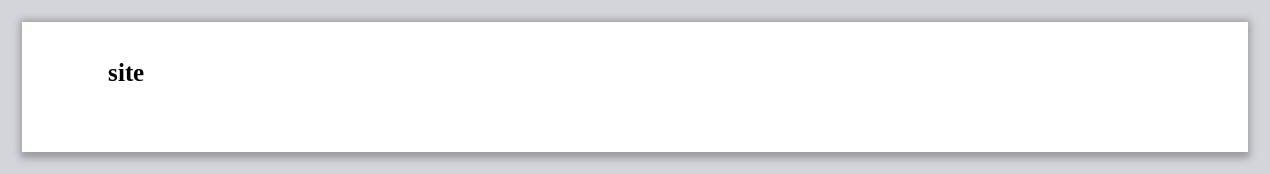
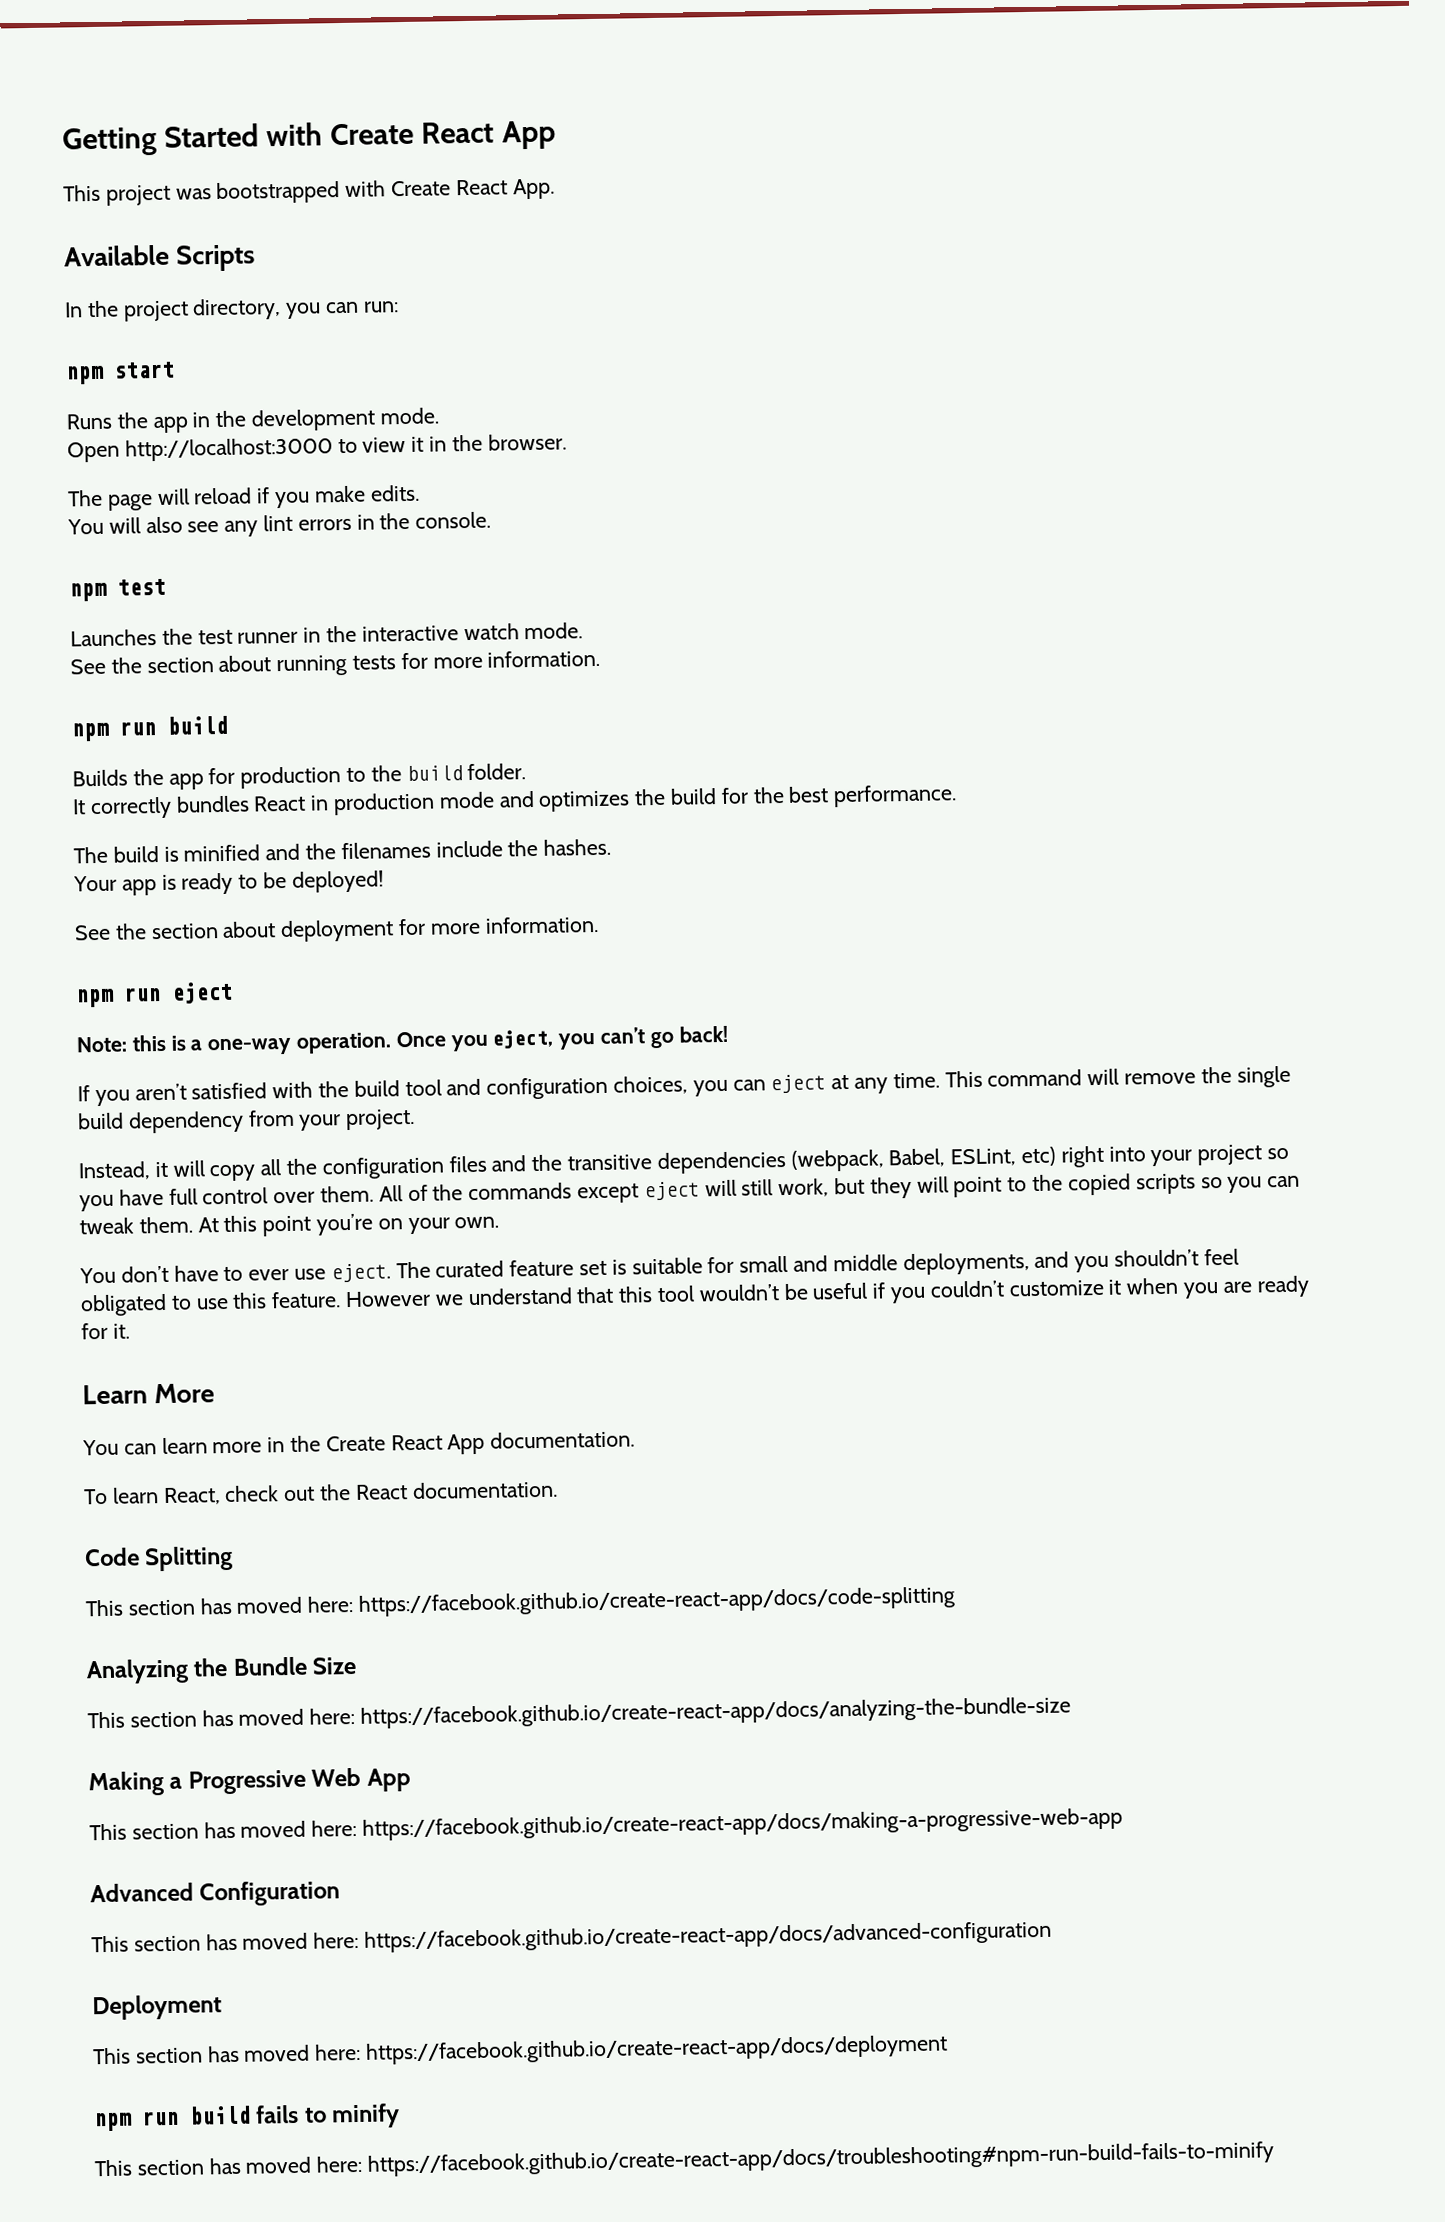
[108,63,144,81] site -> [62,120,556,157] [63,178,555,206] [64,244,256,272] [64,297,399,322] [65,361,175,385] [66,407,439,434] [67,433,567,463] [67,484,420,511] [67,511,492,537] [69,578,166,602] [70,622,584,647] [70,649,601,677] [71,715,228,742] [72,763,527,790] [72,784,958,820] [73,838,612,864] [73,870,384,896] [74,915,599,943] [75,981,233,1008] [76,1025,728,1056] [77,1065,1291,1107] [77,1108,416,1134] [78,1144,1290,1182] [79,1173,1301,1212] [79,1213,500,1237] [79,1248,1239,1284] [80,1275,1310,1317] [81,1322,130,1340] [82,1383,216,1405] [82,1430,636,1456] [83,1480,558,1506] [84,1545,234,1572] [85,1586,956,1617] [86,1656,357,1685] [87,1696,1072,1729] [88,1767,411,1797] [89,1807,1124,1841] [90,1880,341,1907] [91,1920,1053,1953] [92,1994,222,2021] [92,2034,949,2065] [94,2103,401,2132] [94,2141,1275,2177] Getting Started with Create React App // This project was bootstrapped with Create React App. // Available Scripts // In the project directory, you can run: // npm start // Runs the app in the development mode. // Open http://localhost:3000 to view it in the browser. // The page will reload if you make edits. // You will also see any lint errors in the console. // npm test // Launches the test runner in the interactive watch mode. // See the section about running tests for more information. // npm run build // Builds the app for production to the build folder. // It correctly bundles React in production mode and optimizes the build for the best performance. // The build is minified and the filenames include the hashes. // Your app is ready to be deployed! // See the section about deployment for more information. // npm run eject // Note: this is a one-way operation. Once you eject, you can’t go back! // If you aren’t satisfied with the build tool and configuration choices, you can eject at any time. This command will remove the single build dependency from your project. // Instead, it will copy all the configuration files and the transitive dependencies (webpack, Babel, ESLint, etc) right into your project so you have full control over them. All of the commands except eject will still work, but they will point to the copied scripts so you can tweak them. At this point you’re on your own. // You don’t have to ever use eject. The curated feature set is suitable for small and middle deployments, and you shouldn’t feel obligated to use this feature. However we understand that this tool wouldn’t be useful if you couldn’t customize it when you are ready for it. // Learn More // You can learn more in the Create React App documentation. // To learn React, check out the React documentation. // Code Splitting // This section has moved here: https://facebook.github.io/create-react-app/docs/code-splitting // Analyzing the Bundle Size // This section has moved here: https://facebook.github.io/create-react-app/docs/analyzing-the-bundle-size // Making a Progressive Web App // This section has moved here: https://facebook.github.io/create-react-app/docs/making-a-progressive-web-app // Advanced Configuration // This section has moved here: https://facebook.github.io/create-react-app/docs/advanced-configuration // Deployment // This section has moved here: https://facebook.github.io/create-react-app/docs/deployment // npm run build fails to minify // This section has moved here: https://facebook.github.io/create-react-app/docs/troubleshooting#npm-run-build-fails-to-minify

